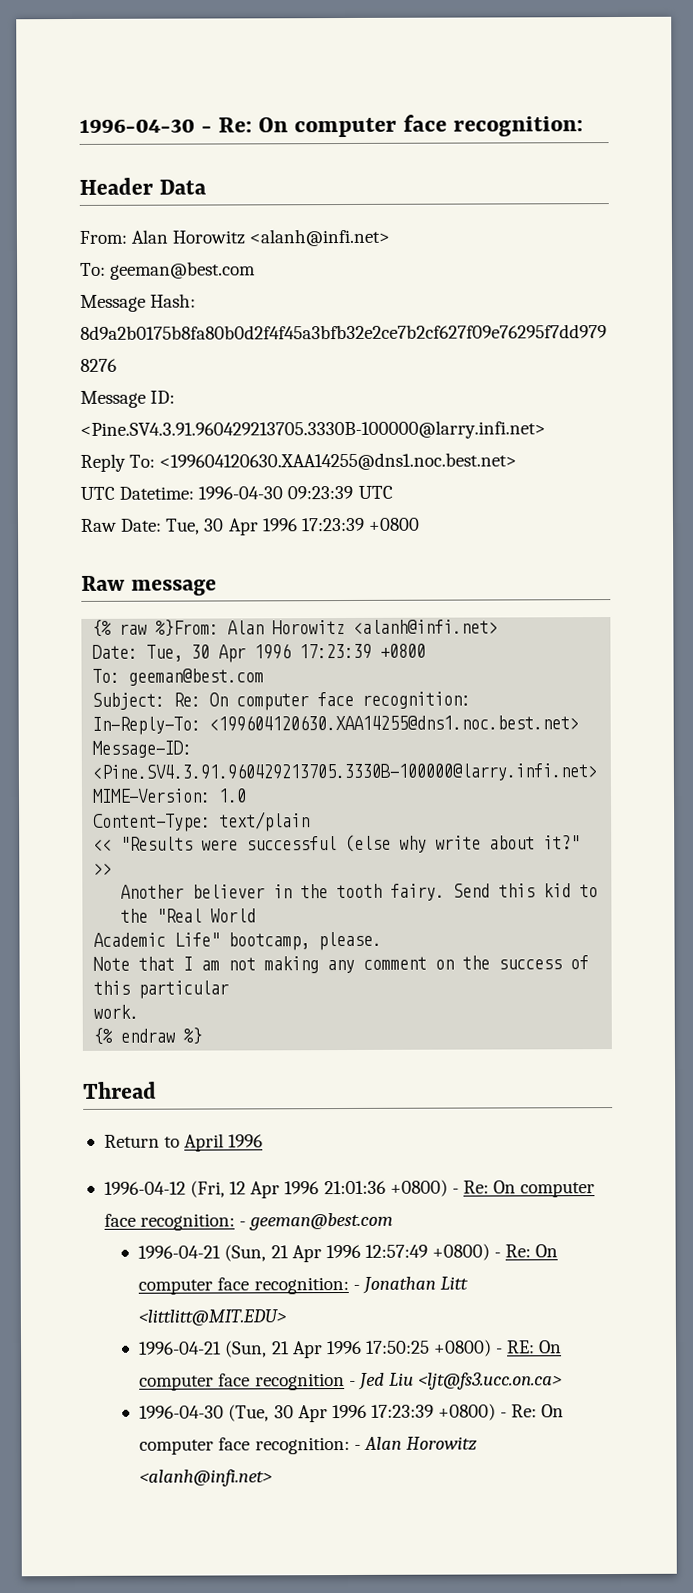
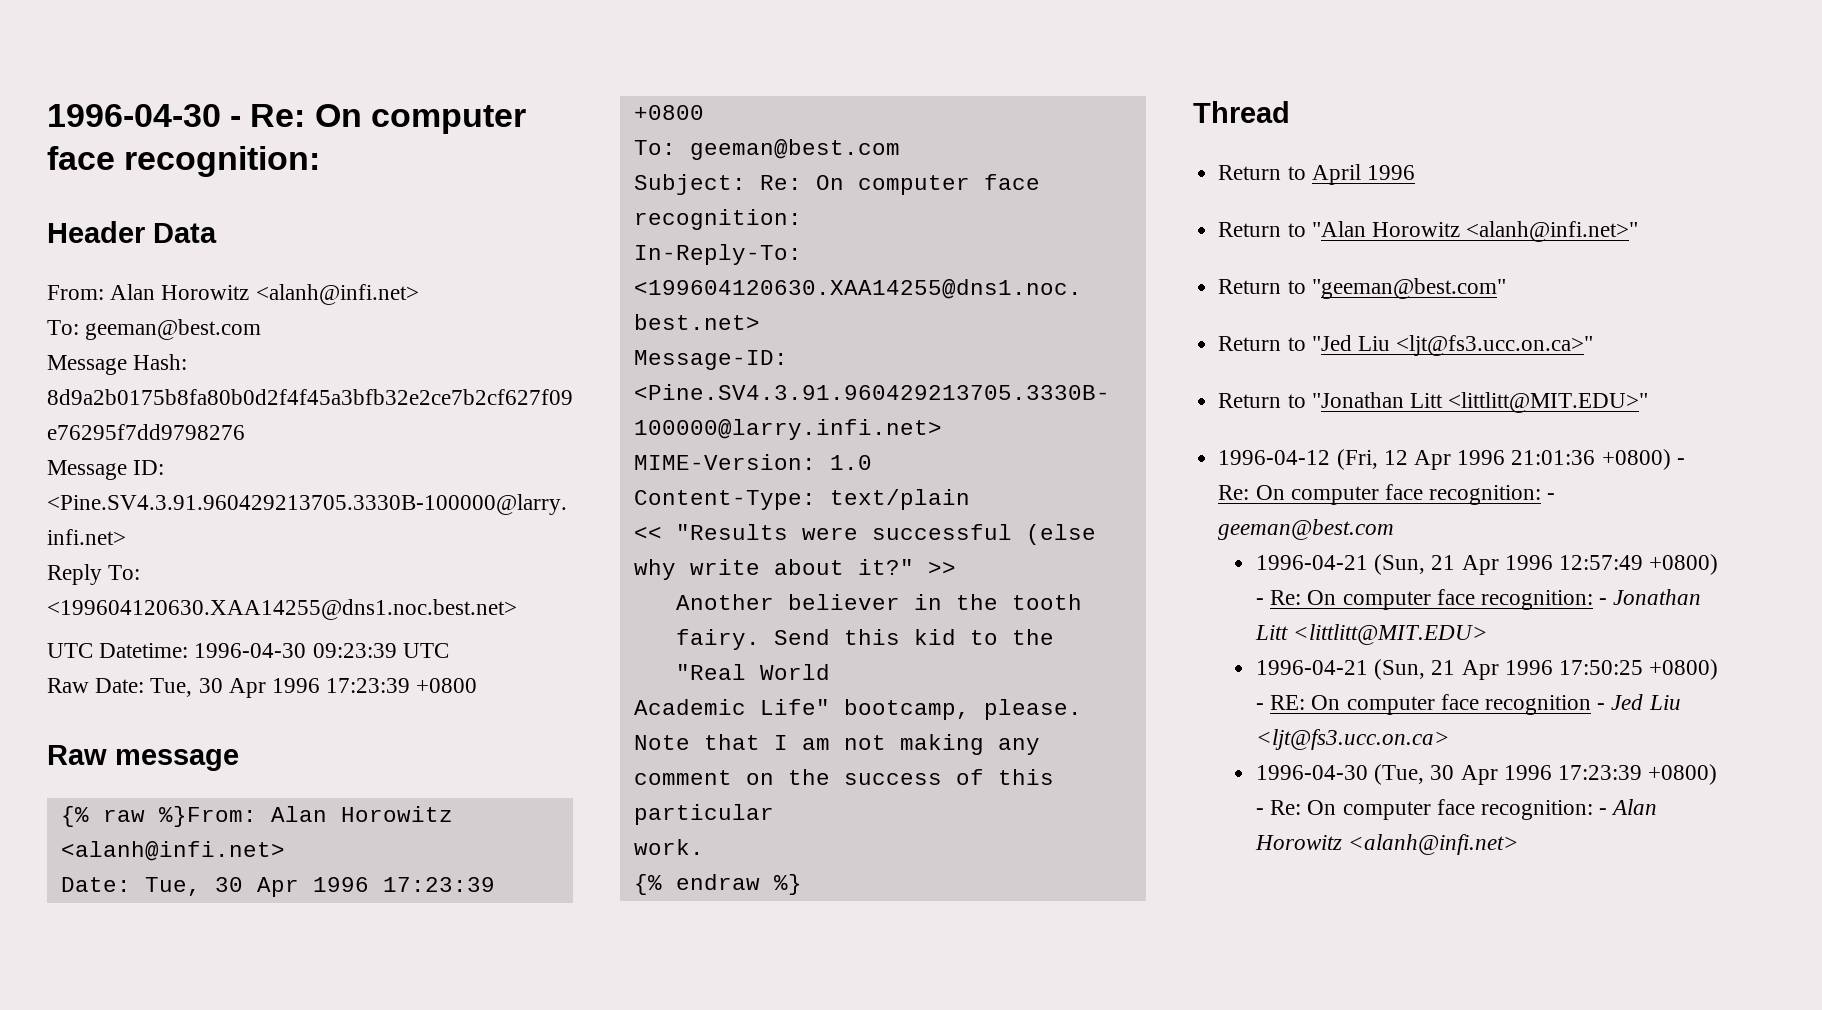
(264, 1141) none -> [1218,221,1639,242] [1218,278,1506,299] [1218,335,1594,356] [1218,392,1649,413] // Return to "Alan Horowitz <alanh@infi.net>" // Return to "geeman@best.com" // Return to "Jed Liu <ljt@fs3.ucc.on.ca>" // Return to "Jonathan Litt <littlitt@MIT.EDU>"

